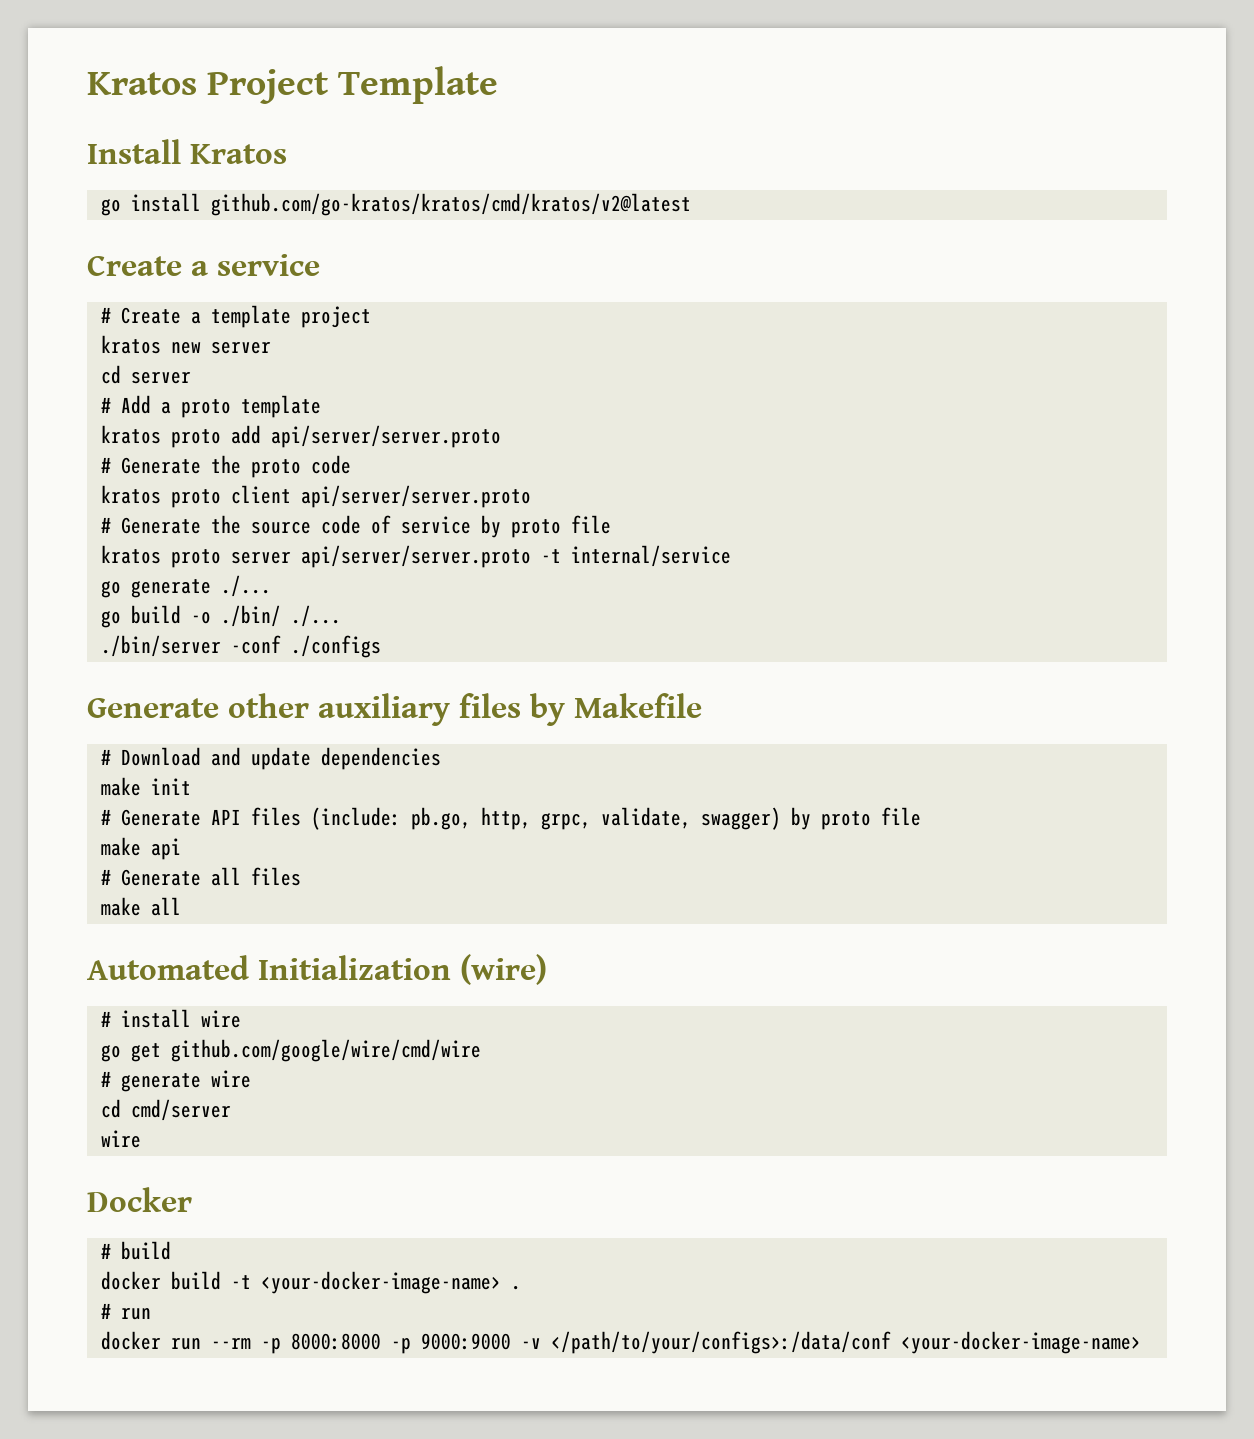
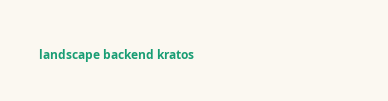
[87,66,499,104] [87,139,287,164] [101,193,692,216] [87,254,320,276] [101,305,372,328] [101,335,272,354] [101,365,192,384] [101,395,322,418] [101,425,502,448] [101,455,352,478] [101,485,532,508] [101,515,612,538] [101,545,732,568] [101,575,272,598] [101,605,342,628] [101,635,382,658] [87,693,702,726] [101,747,442,770] [101,777,192,796] [101,807,922,830] [101,837,182,860] [101,867,302,886] [101,897,182,916] [87,954,547,985] [101,1009,242,1028] [101,1039,482,1062] [101,1070,252,1092] [101,1099,232,1121] [101,1130,142,1148] [87,1187,192,1212] [101,1241,172,1260] [101,1271,522,1294] [101,1303,152,1320] [101,1331,1142,1354] Kratos Project Template // Install Kratos // go install github.com/go-kratos/kratos/cmd/kratos/v2@latest // Create a service // # Create a template project // kratos new server // cd server // # Add a proto template // kratos proto add api/server/server.proto // # Generate the proto code // kratos proto client api/server/server.proto // # Generate the source code of service by proto file // kratos proto server api/server/server.proto -t internal/service // go generate ./... // go build -o ./bin/ ./... // ./bin/server -conf ./configs // Generate other auxiliary files by Makefile // # Download and update dependencies // make init // # Generate API files (include: pb.go, http, grpc, validate, swagger) by proto file // make api // # Generate all files // make all // Automated Initialization (wire) // # install wire // go get github.com/google/wire/cmd/wire // # generate wire // cd cmd/server // wire // Docker // # build // docker build -t <your-docker-image-name> . // # run // docker run --rm -p 8000:8000 -p 9000:9000 -v </path/to/your/configs>:/data/conf <your-docker-image-name> -> [39,49,195,62] landscape backend kratos

